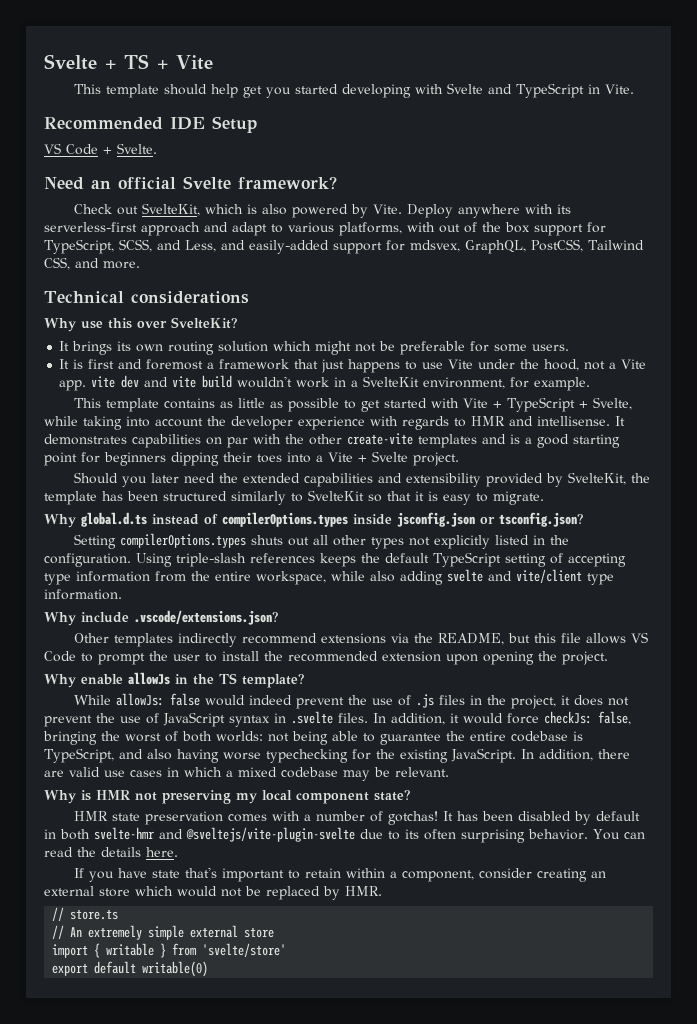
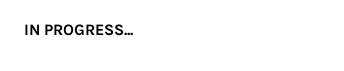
[44,54,213,70] [74,83,635,98] [44,116,257,133] [44,143,157,155] [44,176,337,190] [74,203,572,218] [44,222,606,236] [44,239,644,254] [44,257,140,270] [44,291,249,304] [44,317,238,332] [59,341,570,355] [59,359,647,373] [59,375,591,391] [74,397,633,412] [44,416,625,430] [44,433,620,448] [44,451,459,466] [74,472,651,487] [44,490,544,505] [44,512,584,528] [74,533,570,549] [44,552,626,567] [44,569,614,585] [44,589,122,600] [44,610,279,626] [74,632,649,647] [44,651,608,665] [44,672,305,688] [74,693,630,709] [44,711,631,727] [43,731,583,745] [44,748,630,763] [44,767,449,781] [44,790,411,804] [74,811,641,825] [44,827,645,843] [44,847,178,857] [74,867,607,882] [44,886,382,900] [52,907,119,921] [52,925,275,940] [52,943,287,958] [52,961,209,977] Svelte + TS + Vite // This template should help get you started developing with Svelte and TypeScript in Vite. // Recommended IDE Setup // VS Code + Svelte. // Need an official Svelte framework? // Check out SvelteKit, which is also powered by Vite. Deploy anywhere with its serverless-first approach and adapt to various platforms, with out of the box support for TypeScript, SCSS, and Less, and easily-added support for mdsvex, GraphQL, PostCSS, Tailwind CSS, and more. // Technical considerations // Why use this over SvelteKit? // It brings its own routing solution which might not be preferable for some users. // It is first and foremost a framework that just happens to use Vite under the hood, not a Vite app. vite dev and vite build wouldn't work in a SvelteKit environment, for example. // This template contains as little as possible to get started with Vite + TypeScript + Svelte, while taking into account the developer experience with regards to HMR and intellisense. It demonstrates capabilities on par with the other create-vite templates and is a good starting point for beginners dipping their toes into a Vite + Svelte project. // Should you later need the extended capabilities and extensibility provided by SvelteKit, the template has been structured similarly to SvelteKit so that it is easy to migrate. // Why global.d.ts instead of compilerOptions.types inside jsconfig.json or tsconfig.json? // Setting compilerOptions.types shuts out all other types not explicitly listed in the configuration. Using triple-slash references keeps the default TypeScript setting of accepting type information from the entire workspace, while also adding svelte and vite/client type information. // Why include .vscode/extensions.json? // Other templates indirectly recommend extensions via the README, but this file allows VS Code to prompt the user to install the recommended extension upon opening the project. // Why enable allowJs in the TS template? // While allowJs: false would indeed prevent the use of .js files in the project, it does not prevent the use of JavaScript syntax in .svelte files. In addition, it would force checkJs: false, bringing the worst of both worlds: not being able to guarantee the entire codebase is TypeScript, and also having worse typechecking for the existing JavaScript. In addition, there are valid use cases in which a mixed codebase may be relevant. // Why is HMR not preserving my local component state? // HMR state preservation comes with a number of gotchas! It has been disabled by default in both svelte-hmr and @sveltejs/vite-plugin-svelte due to its often surprising behavior. You can read the details here. // If you have state that's important to retain within a component, consider creating an external store which would not be replaced by HMR. // // store.ts // // An extremely simple external store // import { writable } from 'svelte/store' // export default writable(0) -> [24,24,135,36] IN PROGRESS...

